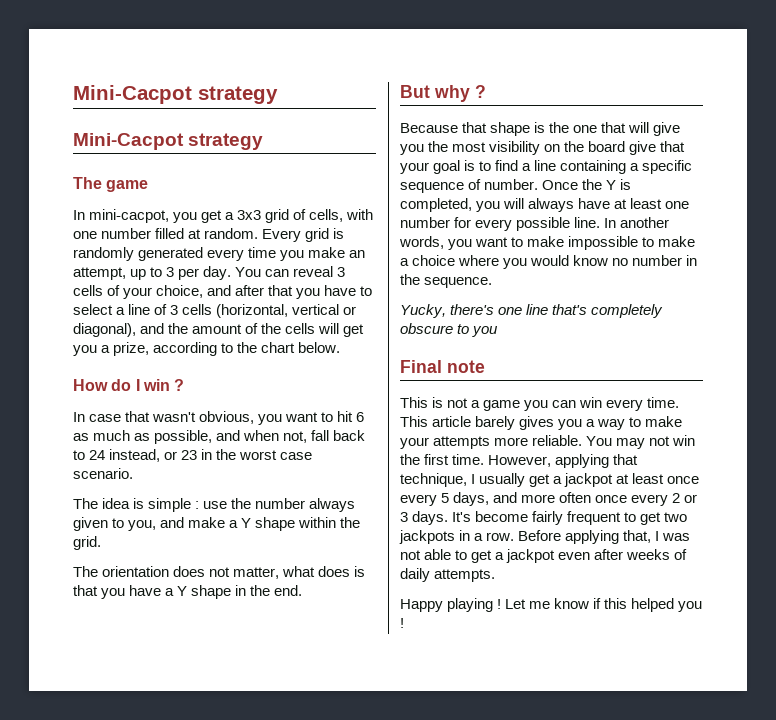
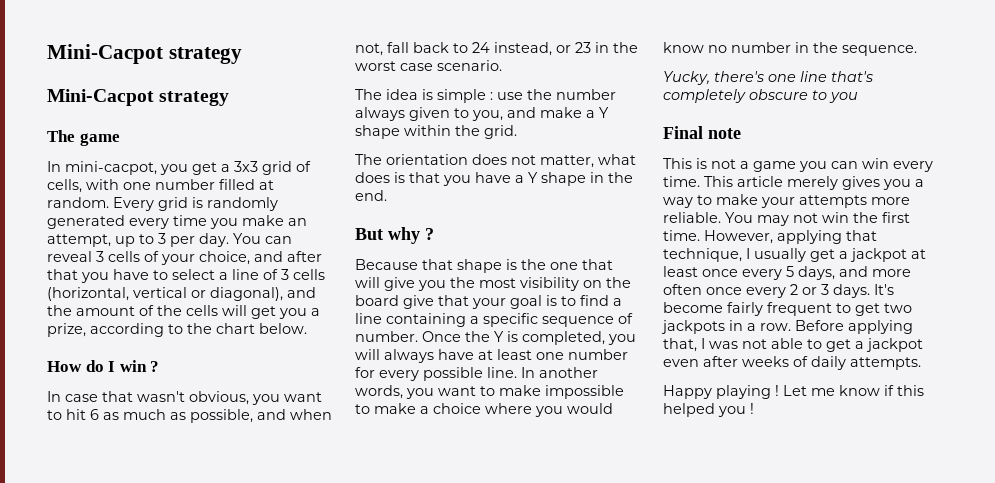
[475,416,516,430] barely -> [787,176,838,190] merely

